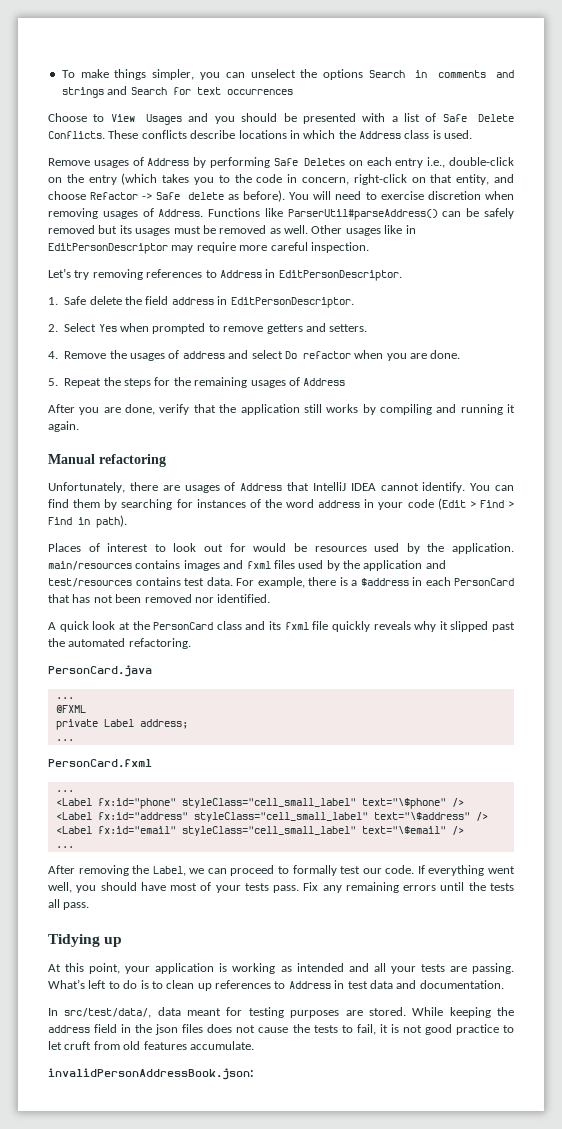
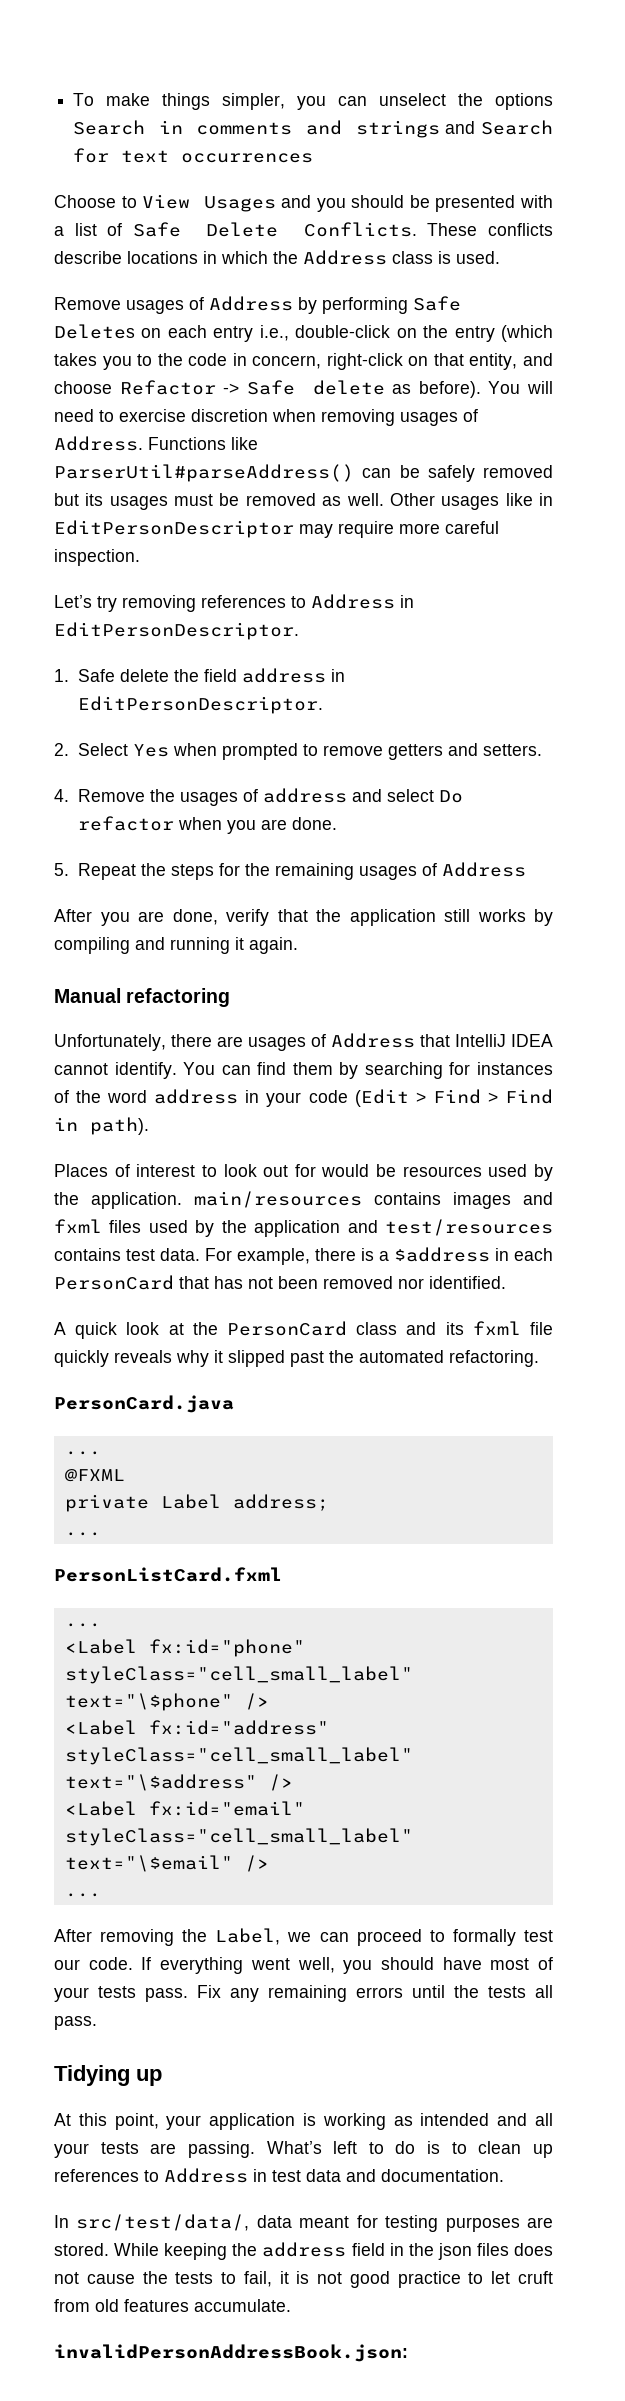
[48,759,152,768] PersonCard.fxml -> [54,1567,282,1582] PersonListCard.fxml

